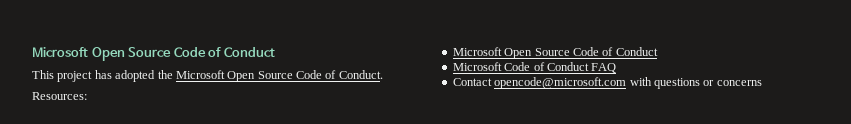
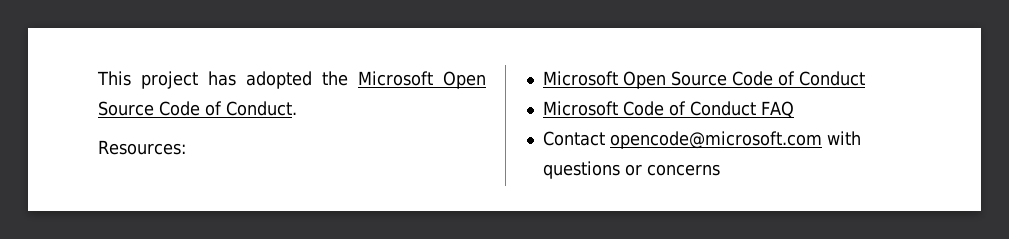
[32,47,275,61] Microsoft Open Source Code of Conduct // -> (97, 78) none

